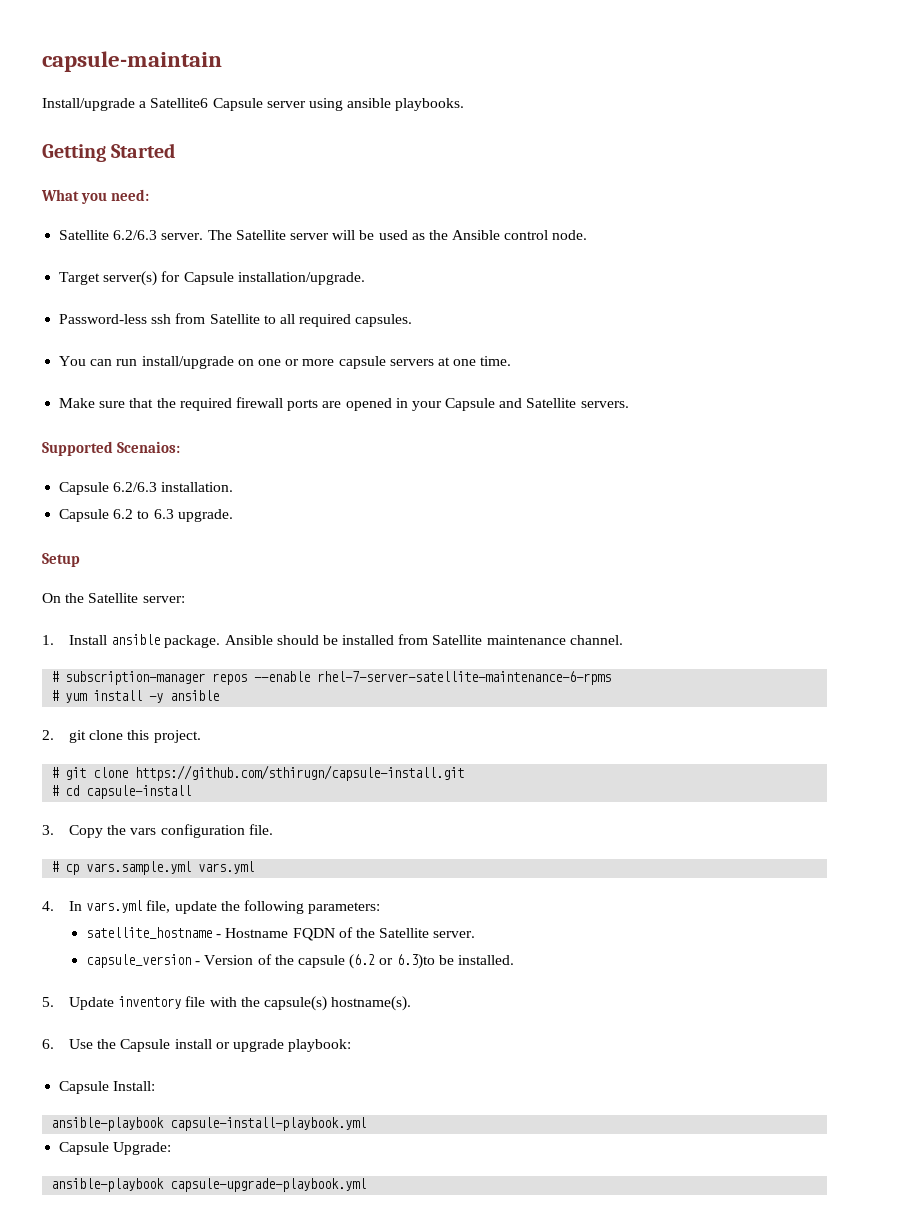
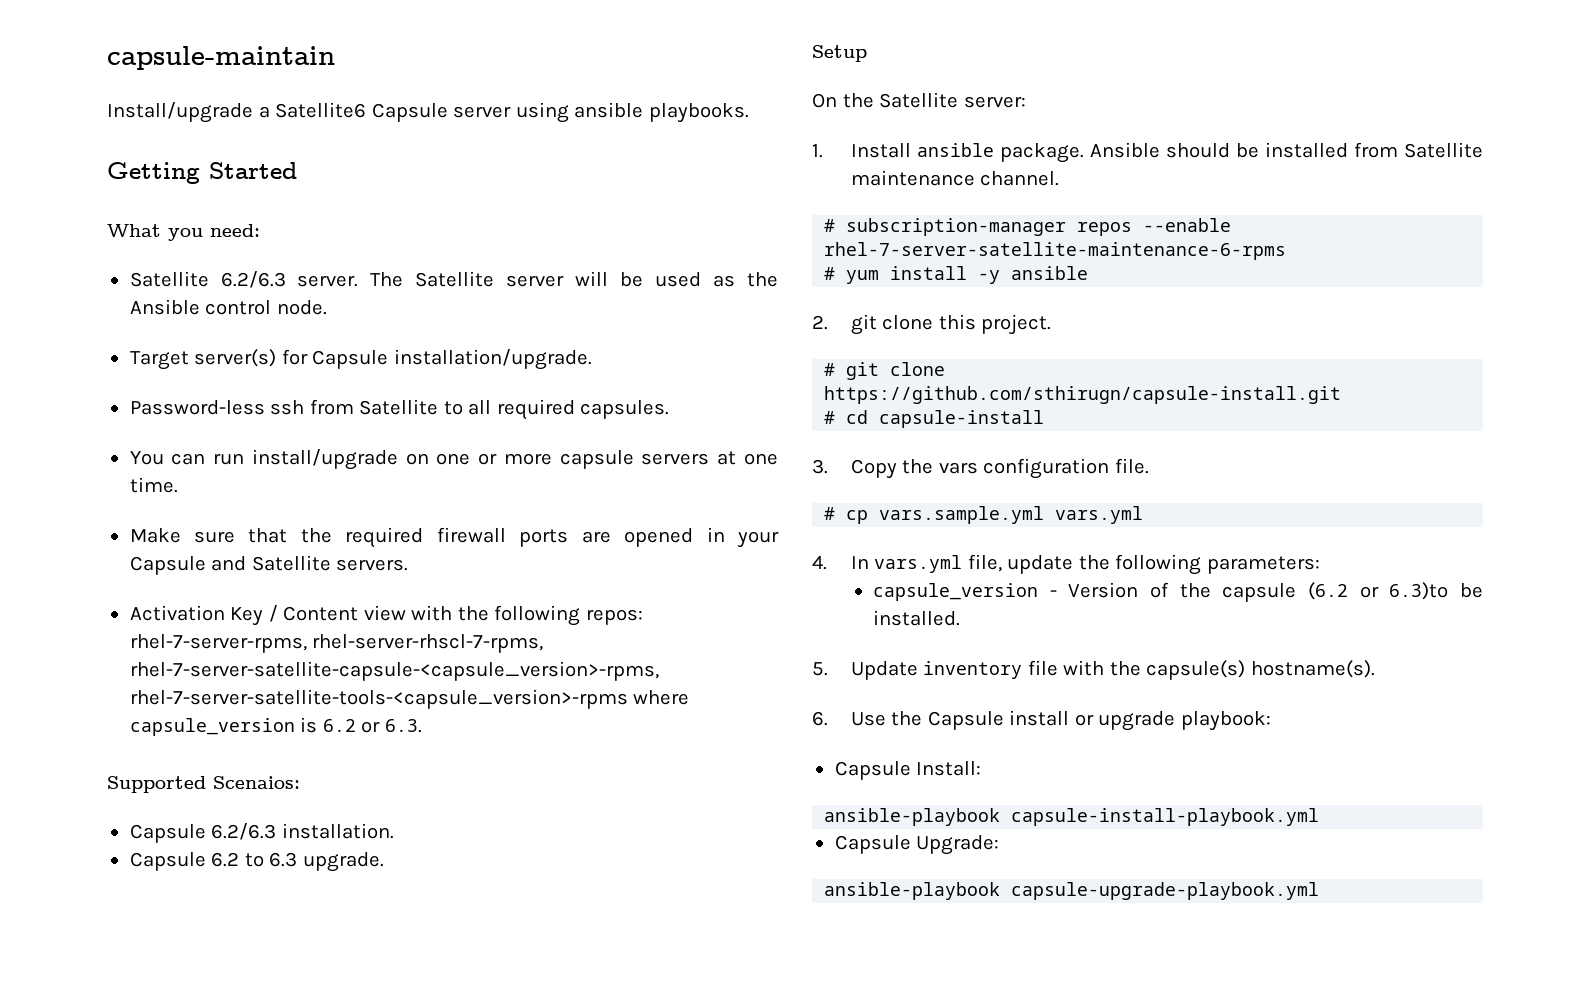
(629, 404) none -> [129,605,643,626] [129,634,544,653] [129,661,659,681] [129,689,690,709] [129,717,422,736] // Activation Key / Content view with the following repos: rhel-7-server-rpms, rhel-server-rhscl-7-rpms, rhel-7-server-satellite-capsule-<capsule_version>-rpms, rhel-7-server-satellite-tools-<capsule_version>-rpms where capsule_version is 6.2 or 6.3.
[86,927,476,941] // satellite_hostname - Hostname FQDN of the Satellite server. -> (1320, 565) none

